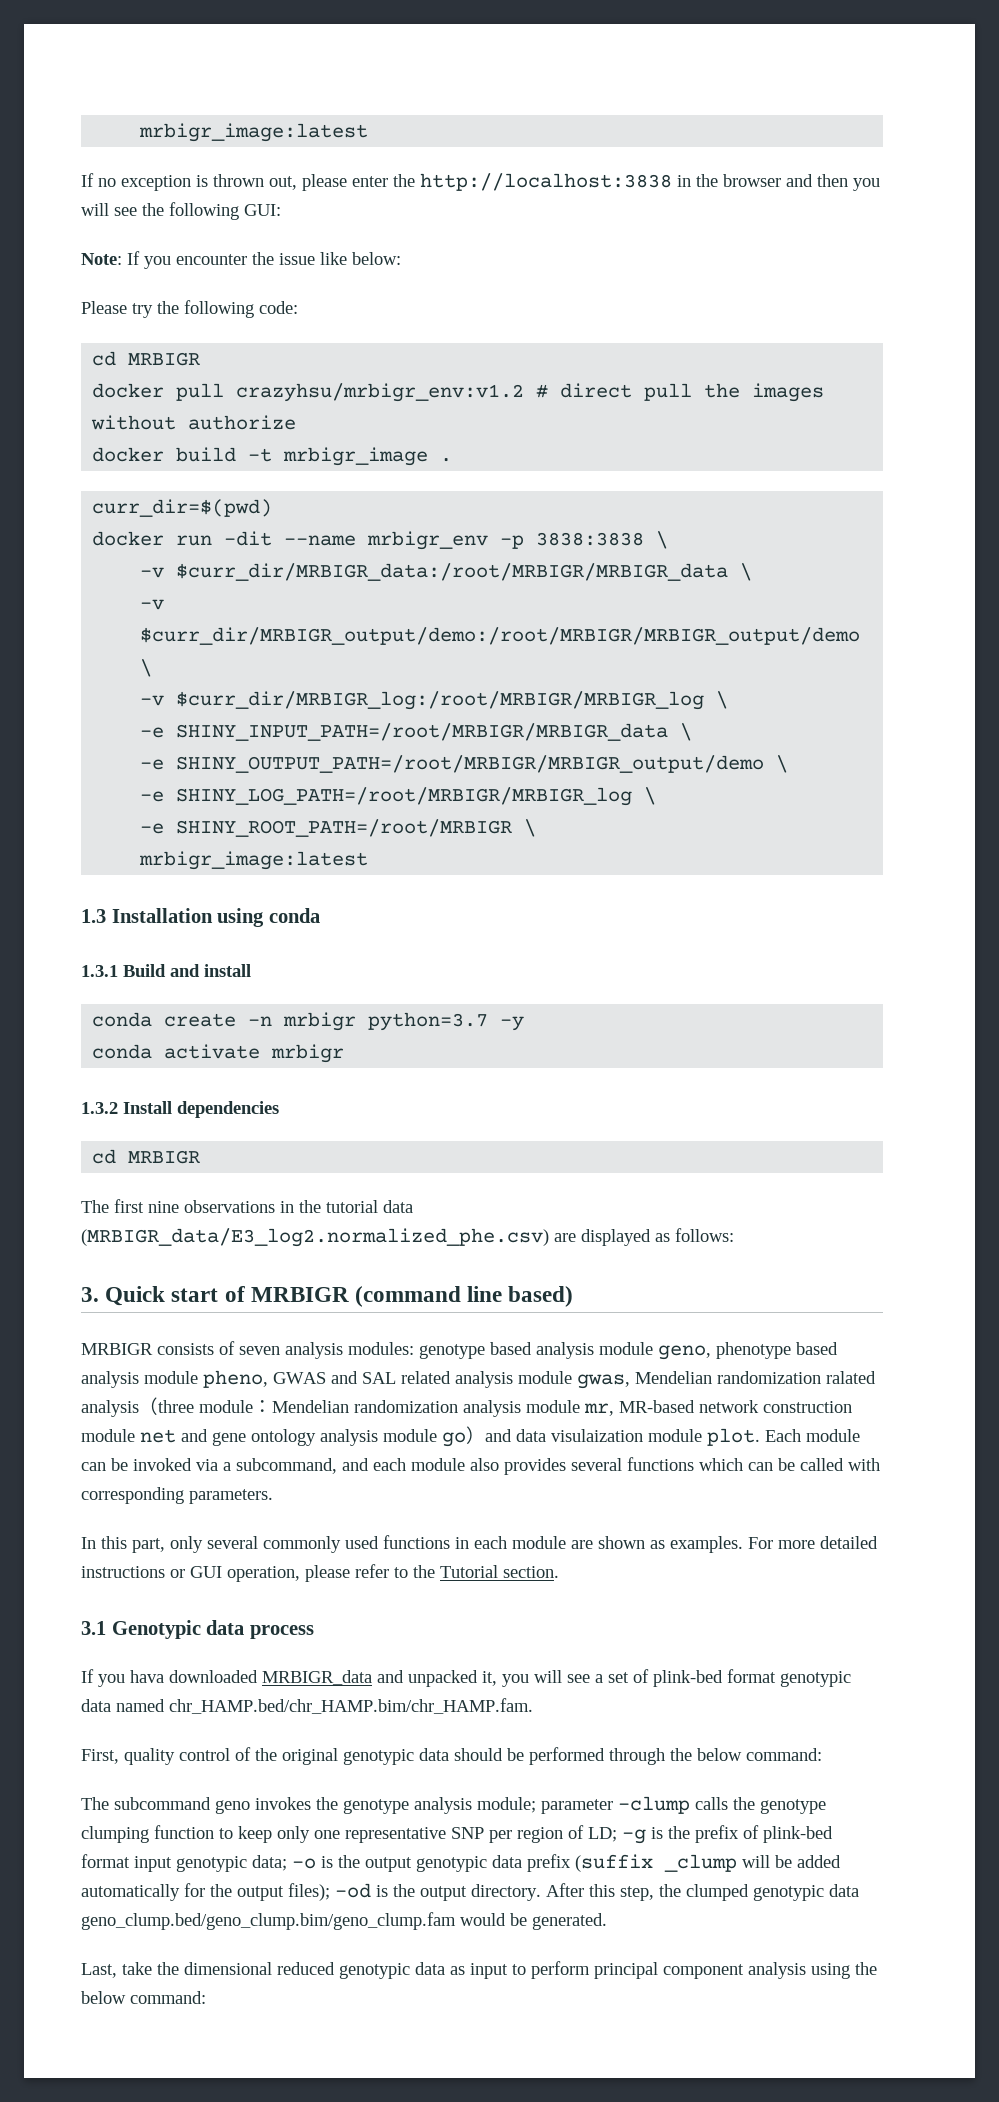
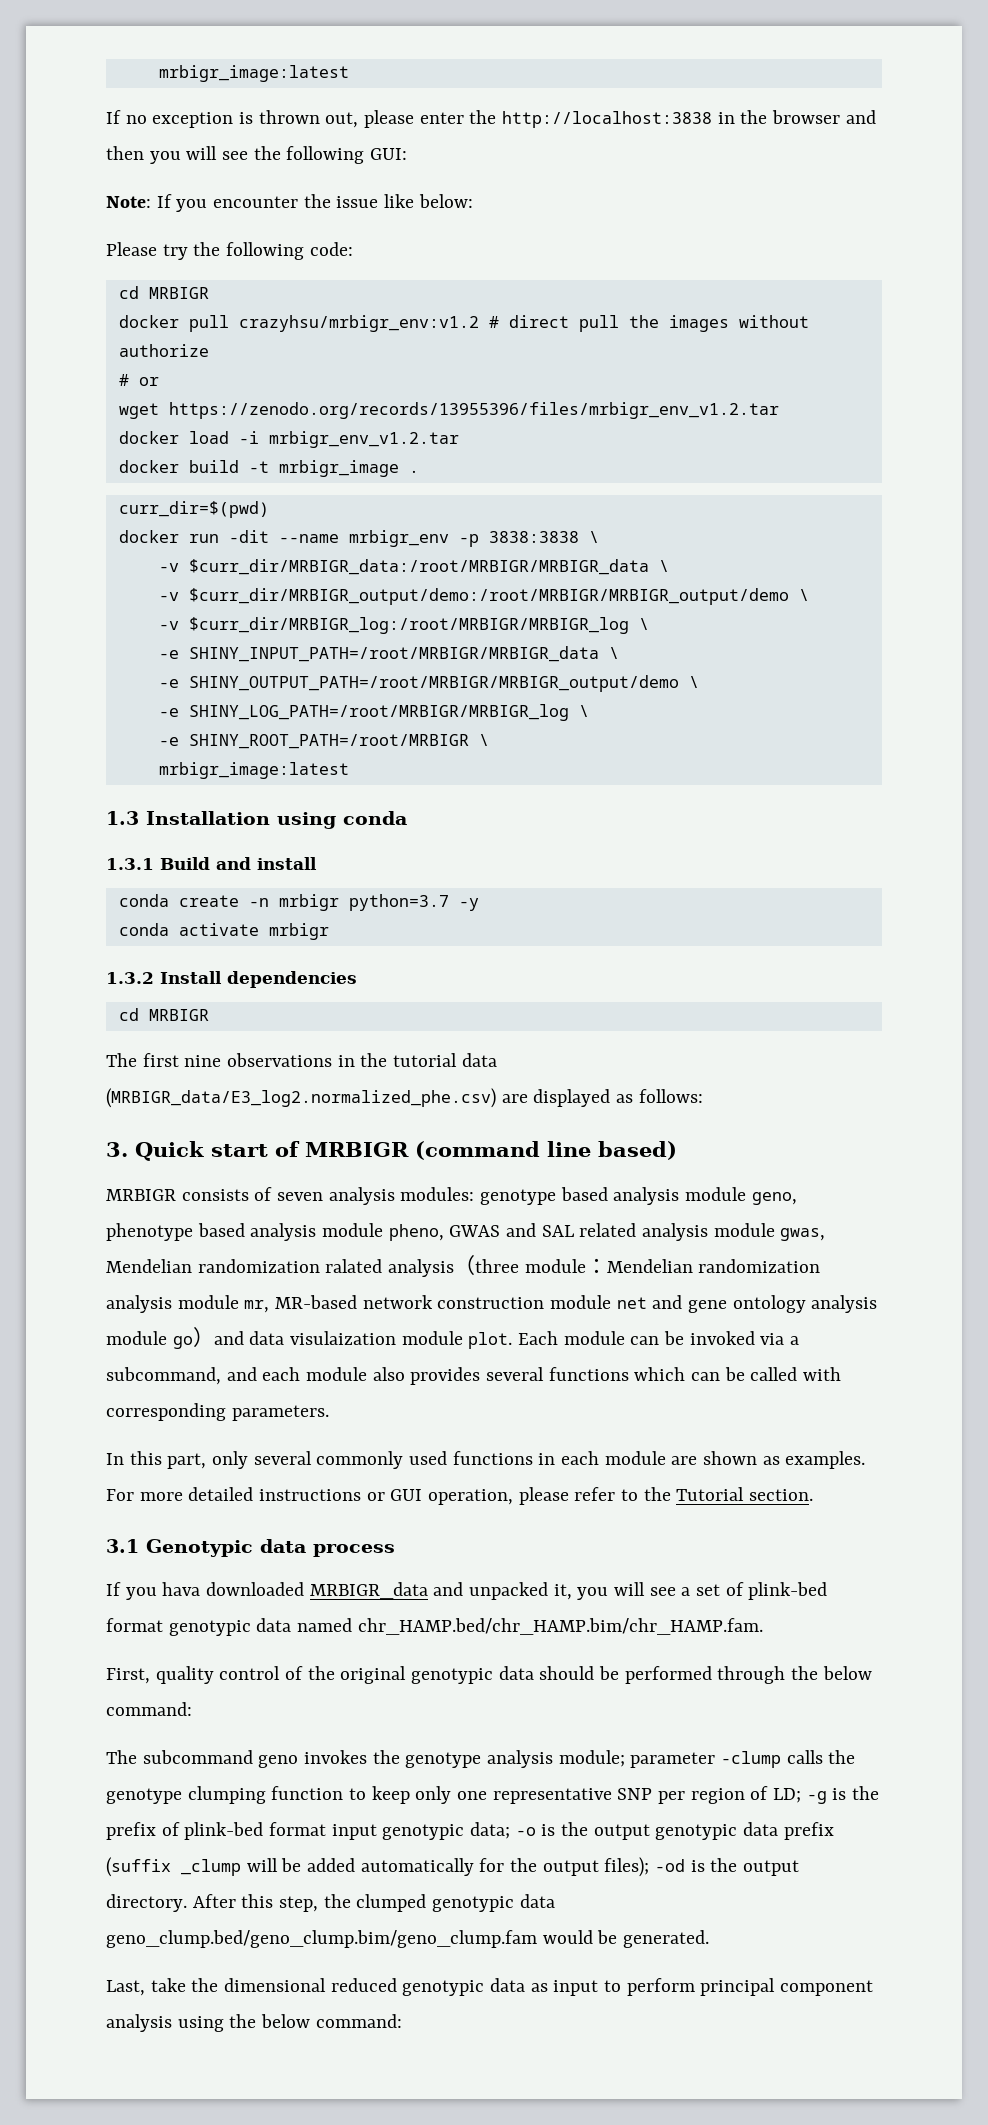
(297, 422) none -> [118,374,159,386] [118,402,779,419] [118,431,459,448] // # or // wget https://zenodo.org/records/13955396/files/mrbigr_env_v1.2.tar // docker load -i mrbigr_env_v1.2.tar

